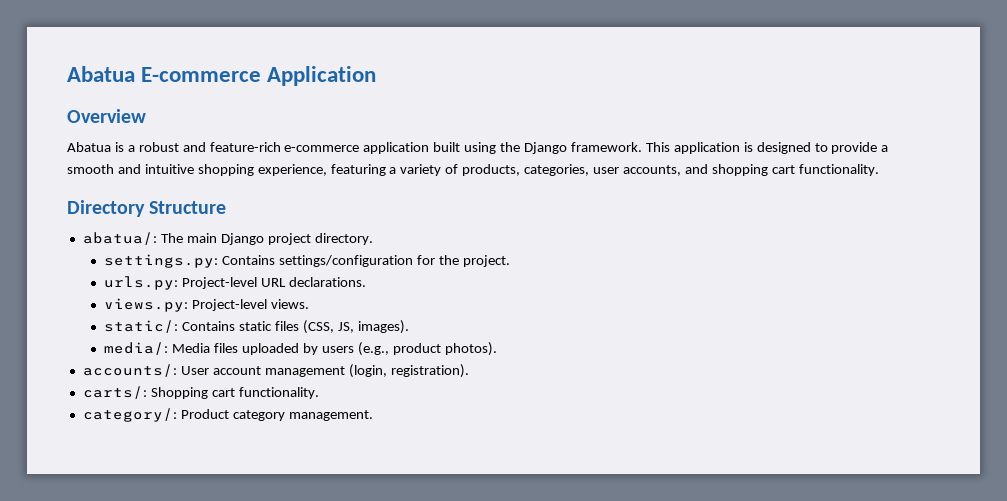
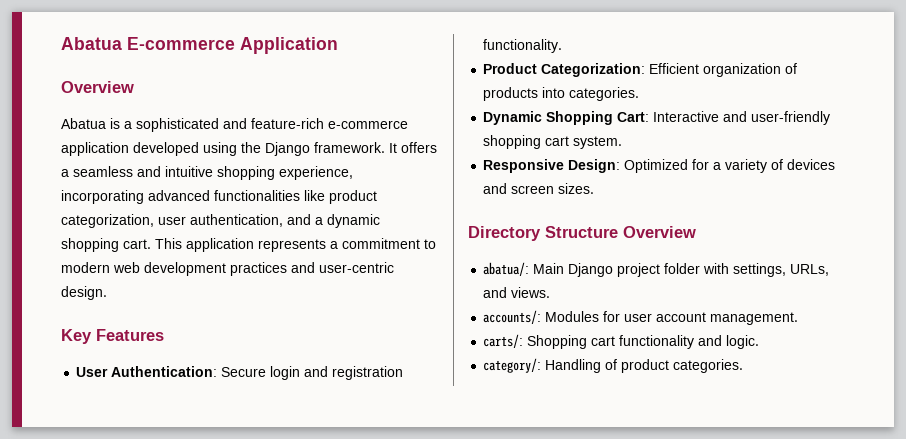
[138,142,179,152] robust -> [136,118,219,132] sophisticated
[433,142,461,152] built -> [133,142,199,156] developed
[645,142,889,154] [67,164,879,176] This application is designed to provide a smooth and intuitive shopping experience, featuring a variety of products, categories, user accounts, and shopping cart functionality. -> [389,142,437,153] [61,166,353,180] [61,190,377,204] [61,214,380,228] [61,238,436,252] [61,262,394,276] [61,286,107,300] [61,329,164,344] [76,366,404,380] [483,39,563,53] [483,63,798,77] [483,87,640,101] [483,111,831,125] [483,135,623,149] [483,159,836,173] [483,183,595,194] It offers a seamless and intuitive shopping experience, incorporating advanced functionalities like product categorization, user authentication, and a dynamic shopping cart. This application represents a commitment to modern web development practices and user-centric design. // Key Features // User Authentication: Secure login and registration functionality. // Product Categorization: Efficient organization of products into categories. // Dynamic Shopping Cart: Interactive and user-friendly shopping cart system. // Responsive Design: Optimized for a variety of devices and screen sizes.
(227, 207) none -> [623,226,696,238] Overview
[160,233,373,245] [104,254,510,268] [104,276,366,290] [104,298,310,312] [104,320,409,334] [104,342,497,356] [82,364,469,378] [82,386,319,399] [82,408,373,422] The main Django project directory. // settings.py: Contains settings/configuration for the project. // urls.py: Project-level URL declarations. // views.py: Project-level views. // static/: Contains static files (CSS, JS, images). // media/: Media files uploaded by users (e.g., product photos). // accounts/: User account management (login, registration). // carts/: Shopping cart functionality. // category/: Product category management. -> [533,263,830,277] [483,287,551,298] [483,310,799,325] [483,334,760,349] [483,358,744,373] Main Django project folder with settings, URLs, and views. // accounts/: Modules for user account management. // carts/: Shopping cart functionality and logic. // category/: Handling of product categories.

